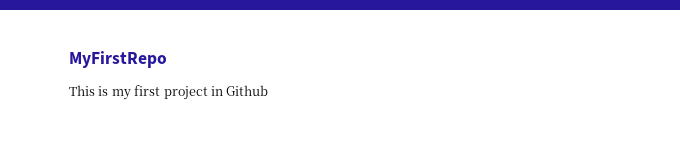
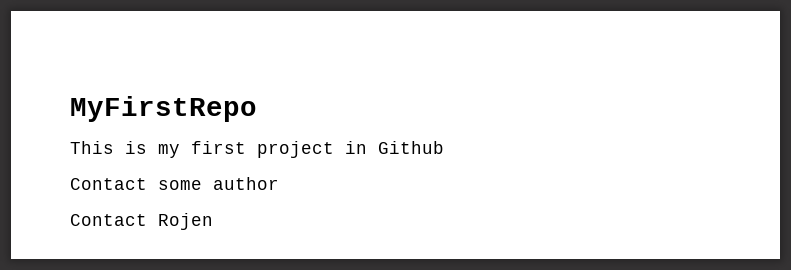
(269, 90) none -> [70,177,279,190] [70,213,213,230] // Contact some author // Contact Rojen

